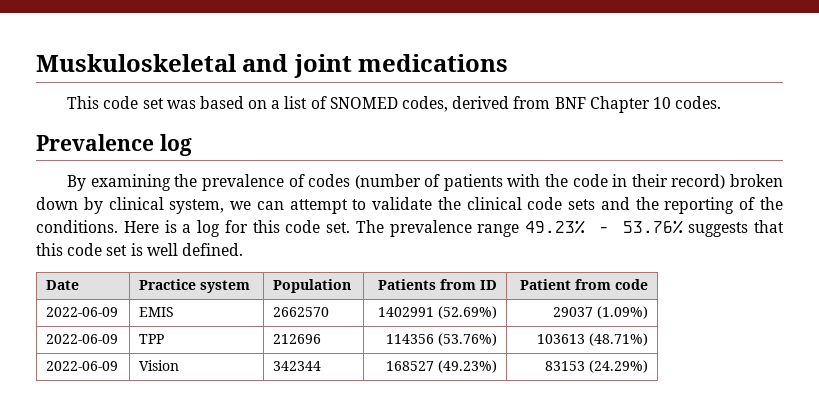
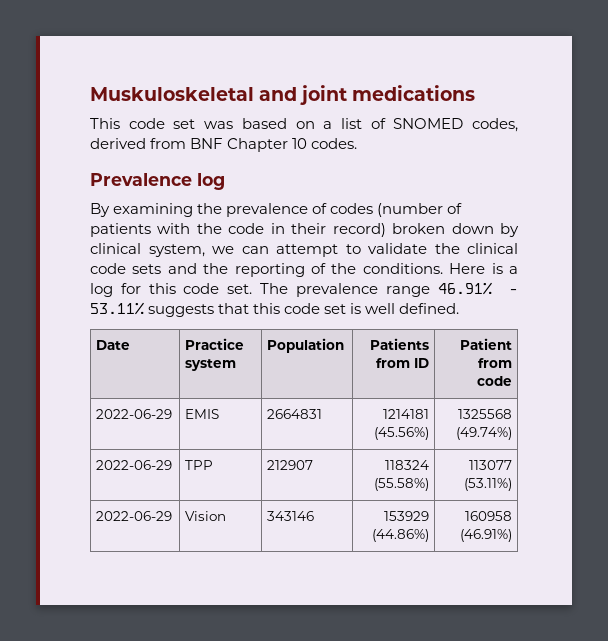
[525,220,683,234] 49.23% - 53.76% -> [437,282,518,295] [90,302,144,315] 46.91% - 53.11%
[46,307,119,317] 2022-06-09 -> [96,409,173,419] 2022-06-29
[273,307,330,317] [377,306,497,319] [552,306,648,319] [46,334,119,344] [139,334,165,344] [273,334,322,344] [385,333,497,346] [536,333,648,346] [46,361,119,371] [139,360,180,371] [273,361,322,371] [385,360,497,373] [544,360,648,373] 2662570 | 1402991 (52.69%) | 29037 (1.09%) // 2022-06-09 | TPP | 212696 | 114356 (53.76%) | 103613 (48.71%) // 2022-06-09 | Vision | 342344 | 168527 (49.23%) | 83153 (24.29%) -> [267,409,323,419] [382,409,429,419] [373,427,429,440] [457,409,512,419] [455,427,512,440] [96,460,173,470] [185,460,214,470] [267,460,314,470] [384,460,429,470] [373,478,429,491] [468,460,512,470] [463,478,512,491] [96,511,173,521] [185,511,227,521] [267,511,315,521] [383,511,429,521] [371,529,429,542] [464,511,512,521] [459,529,512,542] 2664831 | 1214181 (45.56%) | 1325568 (49.74%) // 2022-06-29 | TPP | 212907 | 118324 (55.58%) | 113077 (53.11%) // 2022-06-29 | Vision | 343146 | 153929 (44.86%) | 160958 (46.91%)

